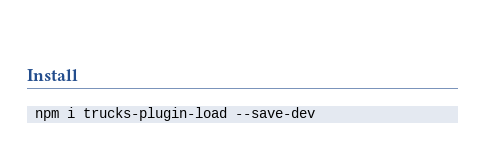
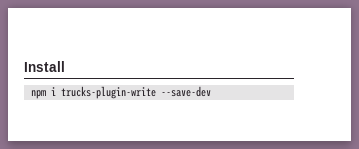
[83,107,228,121] trucks-plugin-load -> [60,86,156,99] trucks-plugin-write

